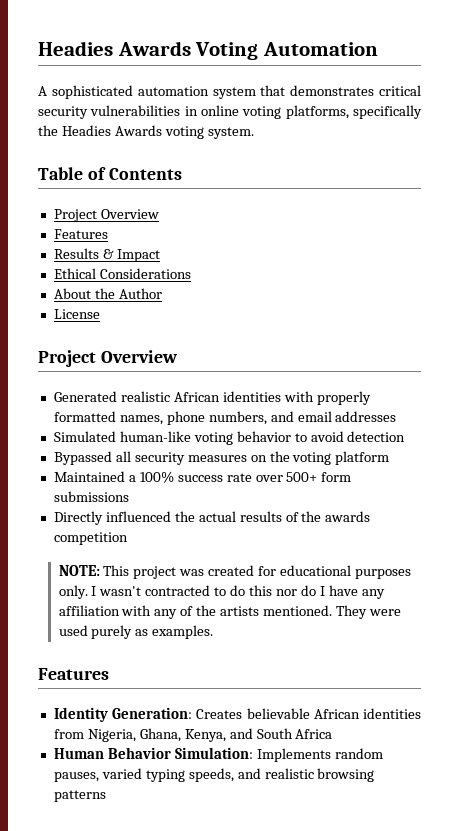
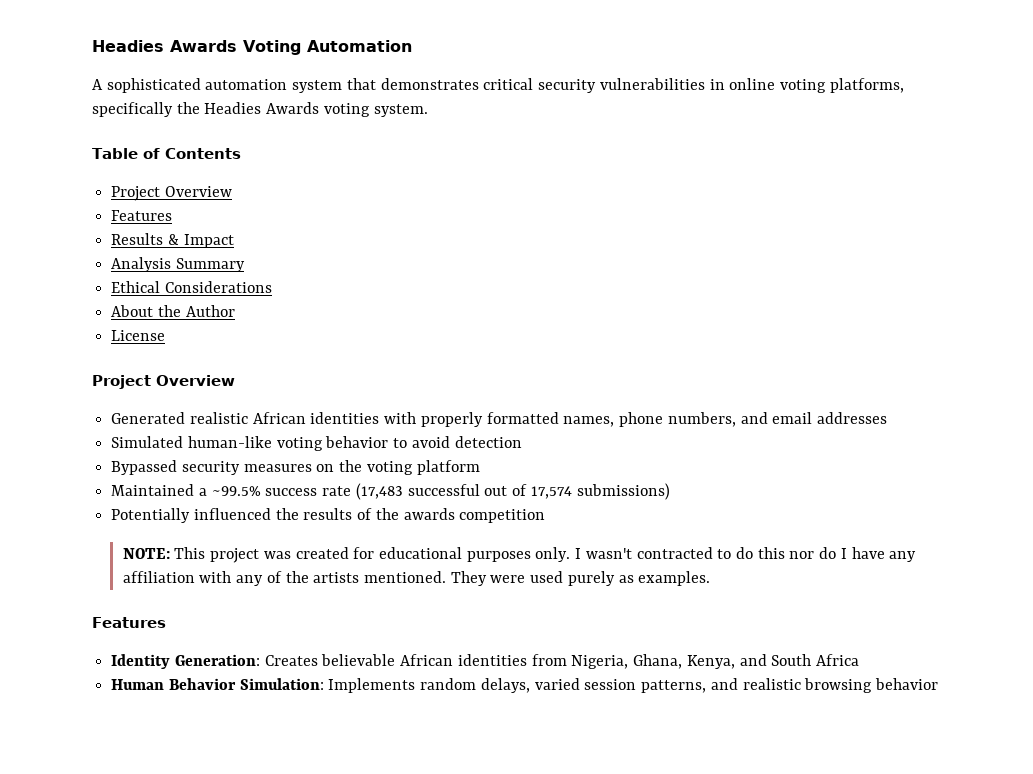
(160, 255) none -> [111,257,245,272] // Analysis Summary
[115,451,131,462] all -> (178, 467) none
[139,471,174,483] 100% -> [211,486,261,496] ~99.5%
[255,472,352,482] [53,491,129,502] [53,511,103,525] over 500+ form submissions // Directly -> [355,483,670,500] [111,508,191,523] (17,483 successful out of 17,574 submissions) // Potentially
[198,511,236,522] actual -> (299, 514) none
[53,768,234,782] pauses, varied typing speeds, -> [480,678,707,693] delays, varied session patterns,
[53,790,106,802] patterns -> [874,678,938,690] behavior

